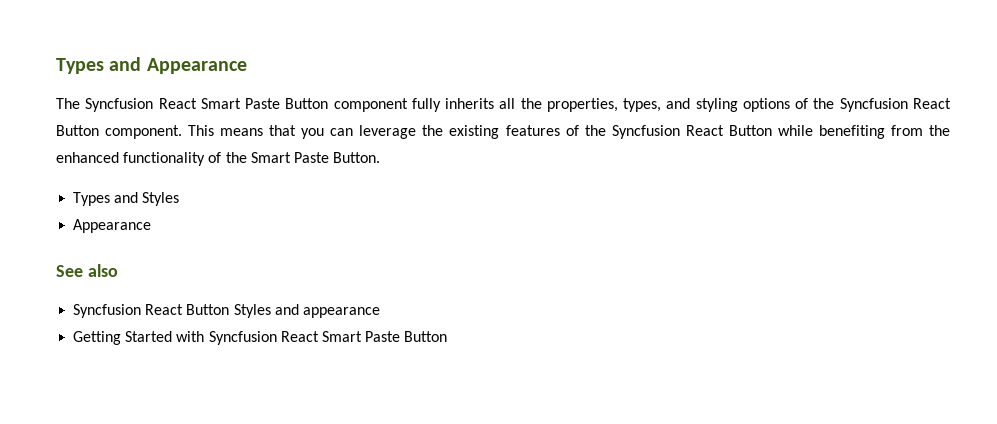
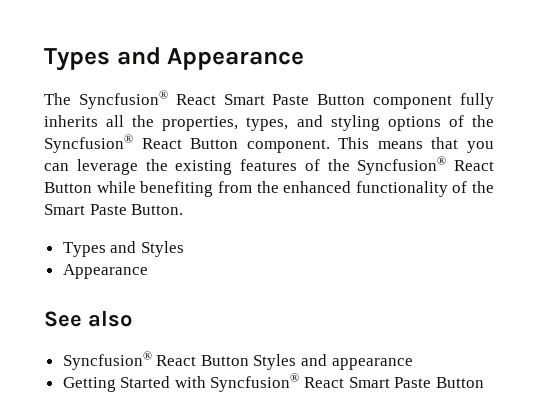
[85,98,154,112] Syncfusion -> [78,90,168,109] Syncfusion®
[839,98,908,112] Syncfusion -> [44,134,133,153] Syncfusion®
[611,125,680,139] Syncfusion -> [357,156,447,175] Syncfusion®
[73,304,142,318] Syncfusion -> [62,351,152,370] Syncfusion®
[208,331,277,345] Syncfusion -> [210,373,300,392] Syncfusion®

